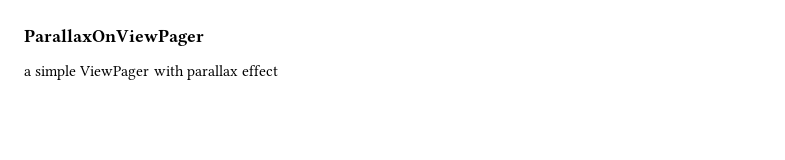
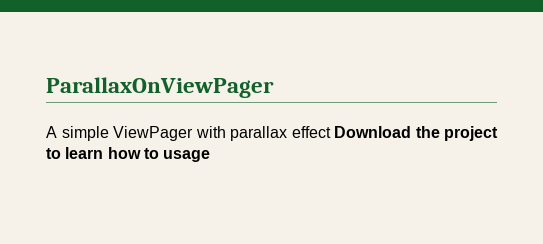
[24,69,32,76] a -> [46,126,57,138] A
(278, 70) none -> [334,126,498,141] [46,147,211,162] Download the project to learn how to usage

